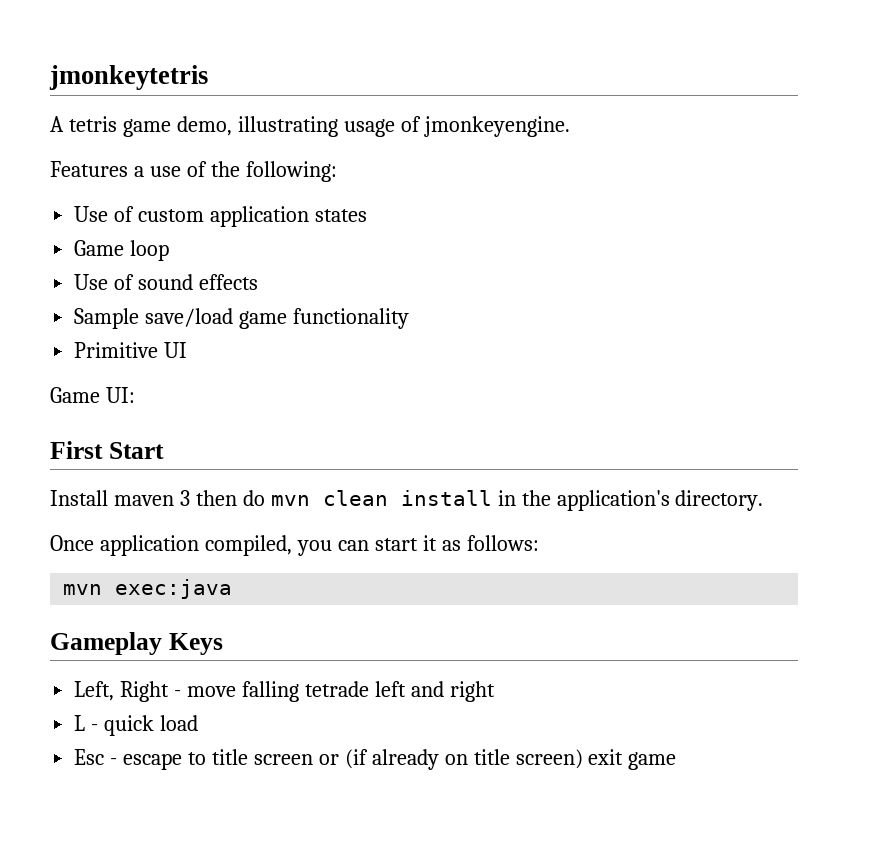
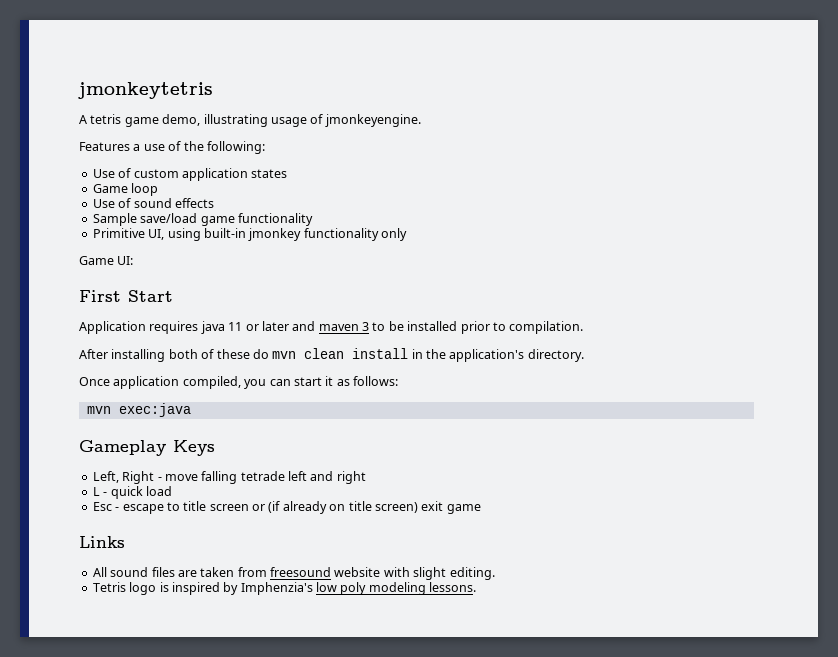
[164,342,188,358] [50,387,135,403] [50,441,164,459] [50,490,237,506] UI // Game UI: // First Start // Install maven 3 then -> [148,228,407,241] [79,256,134,265] [79,290,173,302] [79,321,584,334] [79,349,250,362] UI, using built-in jmonkey functionality only // Game UI: // First Start // Application requires java 11 or later and maven 3 to be installed prior to compilation. // After installing both of these
(677, 761) none -> [79,536,125,548] [92,567,495,580] [92,582,477,595] // Links // All sound files are taken from freesound website with slight editing. // Tetris logo is inspired by Imphenzia's low poly modeling lessons.

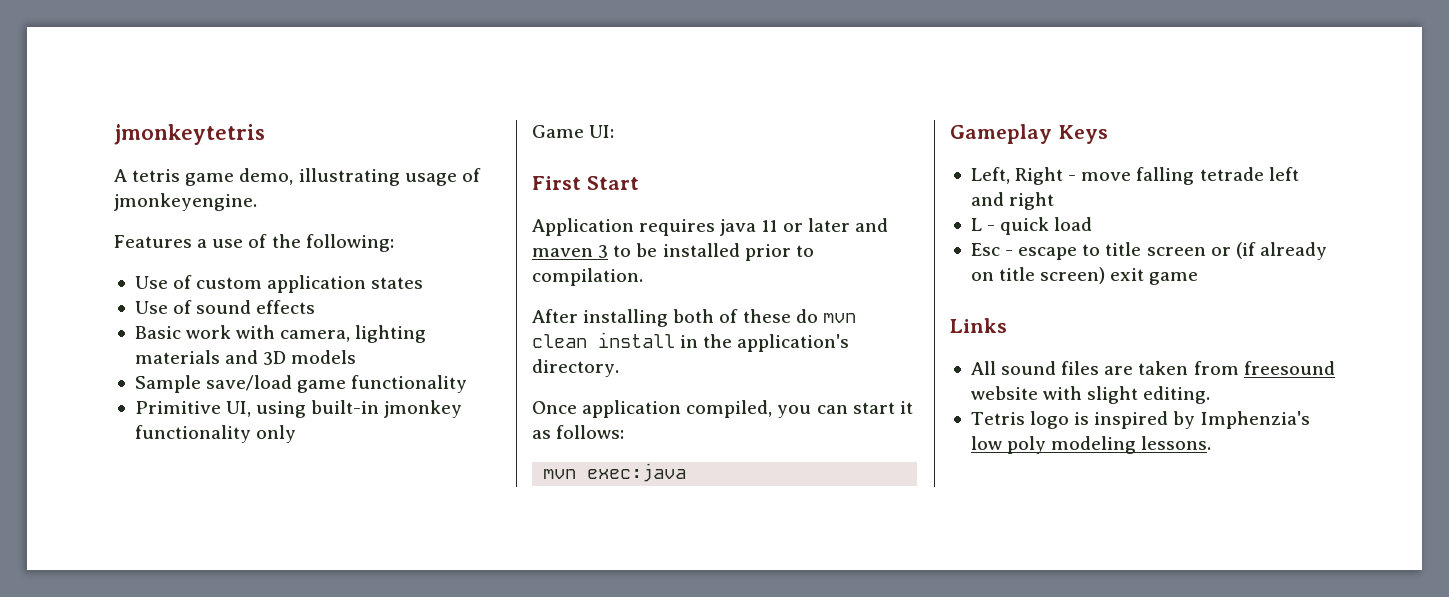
[92,183,159,196] // Game loop -> (424, 283) none
(214, 203) none -> [134,325,427,343] [134,350,357,365] // Basic work with camera, lighting materials and 3D models

